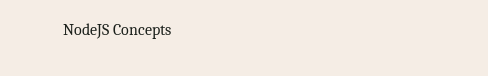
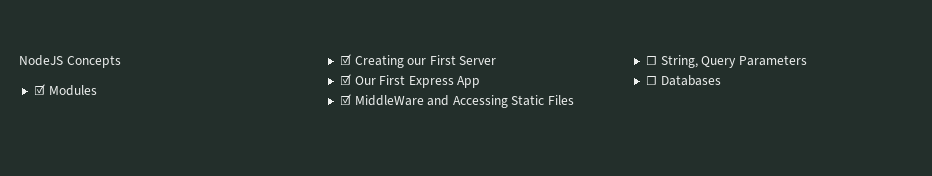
(172, 31) none -> [33,84,97,96] [339,54,497,68] [339,74,481,88] [339,94,575,108] [645,55,807,68] [645,75,721,86] // ☑ Modules // ☑ Creating our First Server // ☑ Our First Express App // ☑ MiddleWare and Accessing Static Files // ☐ String, Query Parameters // ☐ Databases

